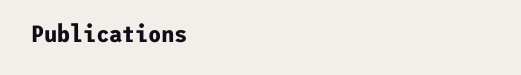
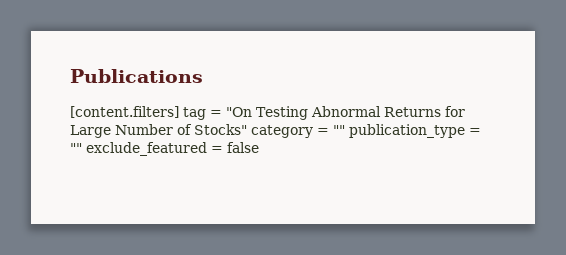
(187, 33) none -> [70,106,465,120] [70,124,481,138] [70,142,259,156] // [content.filters] tag = "On Testing Abnormal Returns for Large Number of Stocks" category = "" publication_type = "" exclude_featured = false

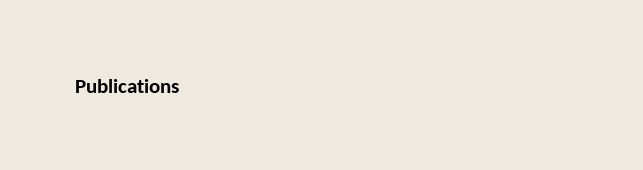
[70,106,465,120] [70,124,481,138] [70,142,259,156] // [content.filters] tag = "On Testing Abnormal Returns for Large Number of Stocks" category = "" publication_type = "" exclude_featured = false -> (179, 86) none

